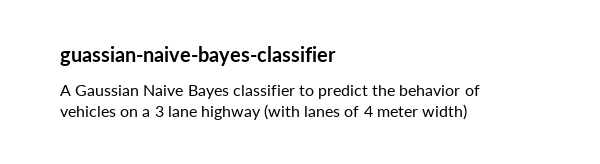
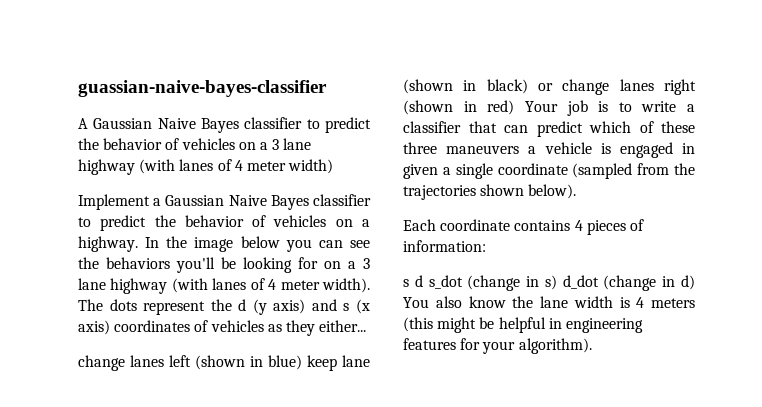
(468, 112) none -> [78,194,371,210] [78,215,370,231] [78,236,370,252] [78,257,370,273] [78,278,370,294] [78,299,370,315] [78,320,367,336] [78,355,370,371] [403,79,696,95] [403,100,695,116] [403,121,695,137] [403,142,695,158] [403,163,695,179] [403,184,577,200] [403,219,644,235] [403,240,486,252] [403,275,695,291] [403,296,695,308] [403,317,643,333] [403,338,592,354] // Implement a Gaussian Naive Bayes classifier to predict the behavior of vehicles on a highway. In the image below you can see the behaviors you'll be looking for on a 3 lane highway (with lanes of 4 meter width). The dots represent the d (y axis) and s (x axis) coordinates of vehicles as they either... // change lanes left (shown in blue) keep lane (shown in black) or change lanes right (shown in red) Your job is to write a classifier that can predict which of these three maneuvers a vehicle is engaged in given a single coordinate (sampled from the trajectories shown below). // Each coordinate contains 4 pieces of information: // s d s_dot (change in s) d_dot (change in d) You also know the lane width is 4 meters (this might be helpful in engineering features for your algorithm).

